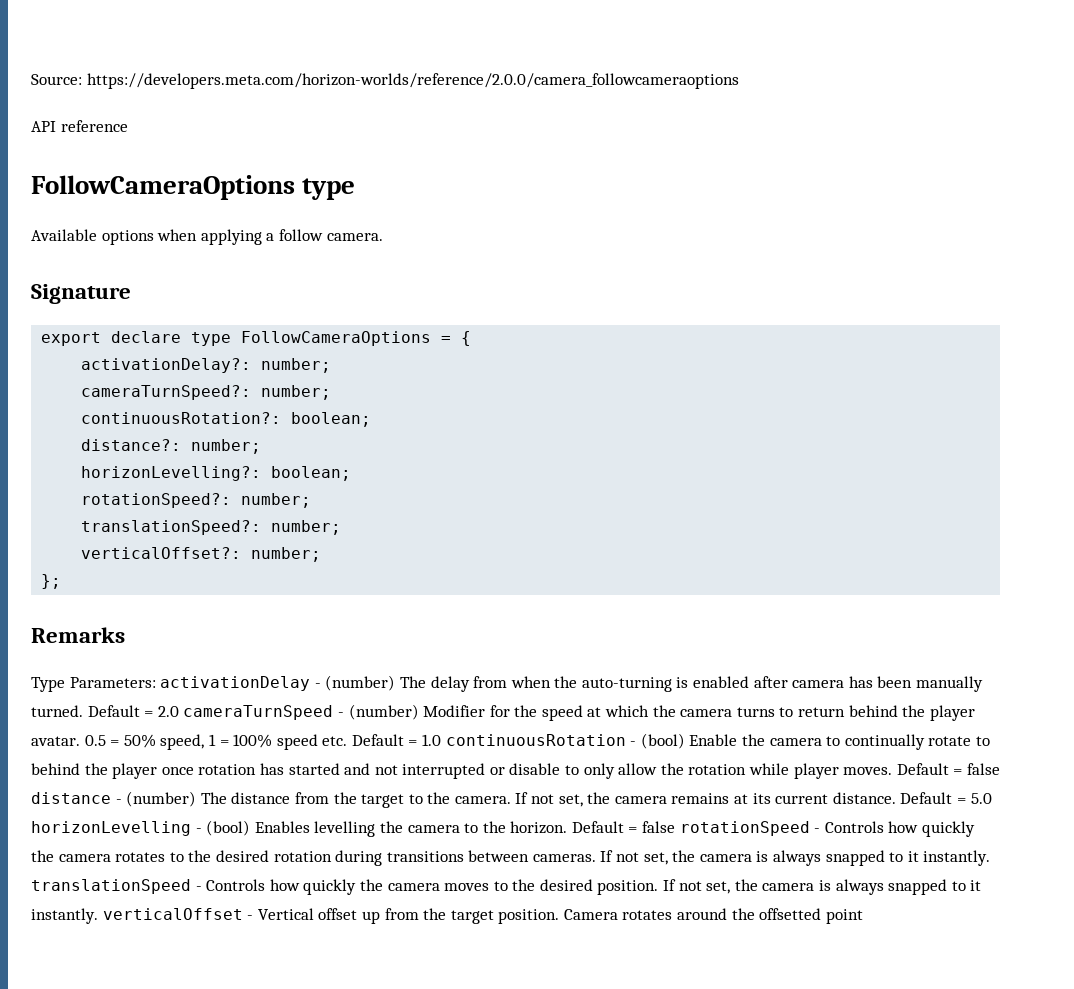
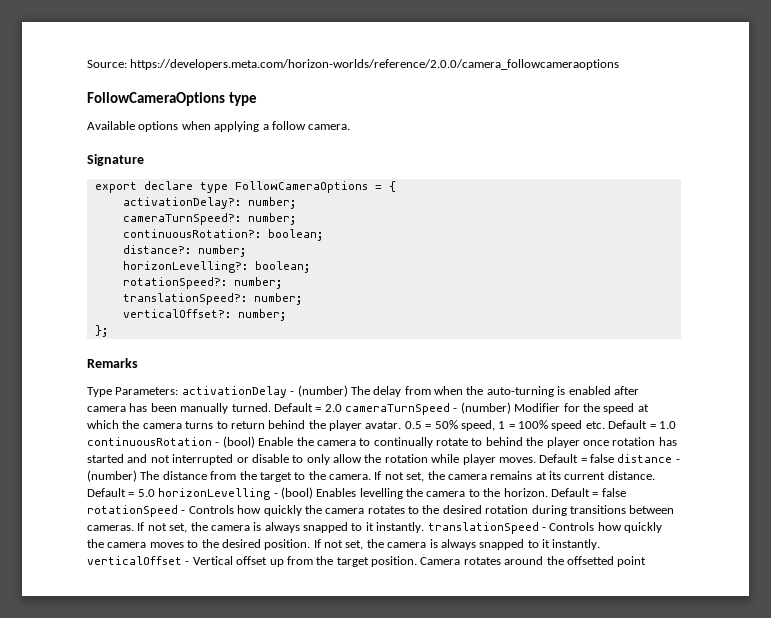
[31,120,128,132] // API reference -> (620, 64) none

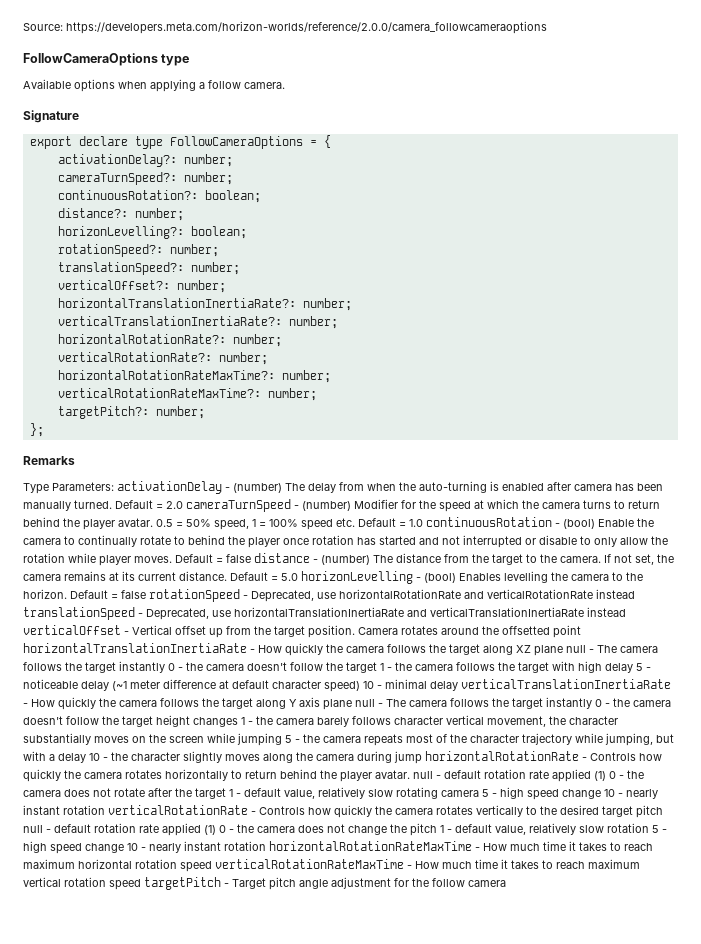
(286, 315) none -> [57,298,352,311] [57,316,338,329] [57,334,282,347] [57,352,268,365] [57,370,331,383] [57,388,317,401] [57,406,205,419] // horizontalTranslationInertiaRate?: number; // verticalTranslationInertiaRate?: number; // horizontalRotationRate?: number; // verticalRotationRate?: number; // horizontalRotationRateMaxTime?: number; // verticalRotationRateMaxTime?: number; // targetPitch?: number;
[188,505,675,516] [87,522,662,534] [87,539,601,550] Controls how quickly the camera rotates to the desired rotation during transitions between cameras. If not set, the camera is always snapped to it instantly. translationSpeed - Controls how quickly the camera moves to the desired position. If not set, the camera is always snapped to it instantly. -> [251,589,635,602] [23,607,626,620] Deprecated, use horizontalRotationRate and verticalRotationRate instead translationSpeed - Deprecated, use horizontalTranslationInertiaRate and verticalTranslationInertiaRate instead
(647, 561) none -> [23,643,658,656] [23,661,651,673] [23,679,671,692] [23,697,671,710] [23,715,618,727] [23,733,674,746] [23,751,662,764] [23,769,644,782] [23,787,658,800] [23,805,663,818] [23,823,667,836] [23,841,653,854] [23,859,640,872] [23,877,506,890] horizontalTranslationInertiaRate - How quickly the camera follows the target along XZ plane null - The camera follows the target instantly 0 - the camera doesn't follow the target 1 - the camera follows the target with high delay 5 - noticeable delay (~1 meter difference at default character speed) 10 - minimal delay verticalTranslationInertiaRate - How quickly the camera follows the target along Y axis plane null - The camera follows the target instantly 0 - the camera doesn't follow the target height changes 1 - the camera barely follows character vertical movement, the character substantially moves on the screen while jumping 5 - the camera repeats most of the character trajectory while jumping, but with a delay 10 - the character slightly moves along the camera during jump horizontalRotationRate - Controls how quickly the camera rotates horizontally to return behind the player avatar. null - default rotation rate applied (1) 0 - the camera does not rotate after the target 1 - default value, relatively slow rotating camera 5 - high speed change 10 - nearly instant rotation verticalRotationRate - Controls how quickly the camera rotates vertically to the desired target pitch null - default rotation rate applied (1) 0 - the camera does not change the pitch 1 - default value, relatively slow rotation 5 - high speed change 10 - nearly instant rotation horizontalRotationRateMaxTime - How much time it takes to reach maximum horizontal rotation speed verticalRotationRateMaxTime - How much time it takes to reach maximum vertical rotation speed targetPitch - Target pitch angle adjustment for the follow camera

